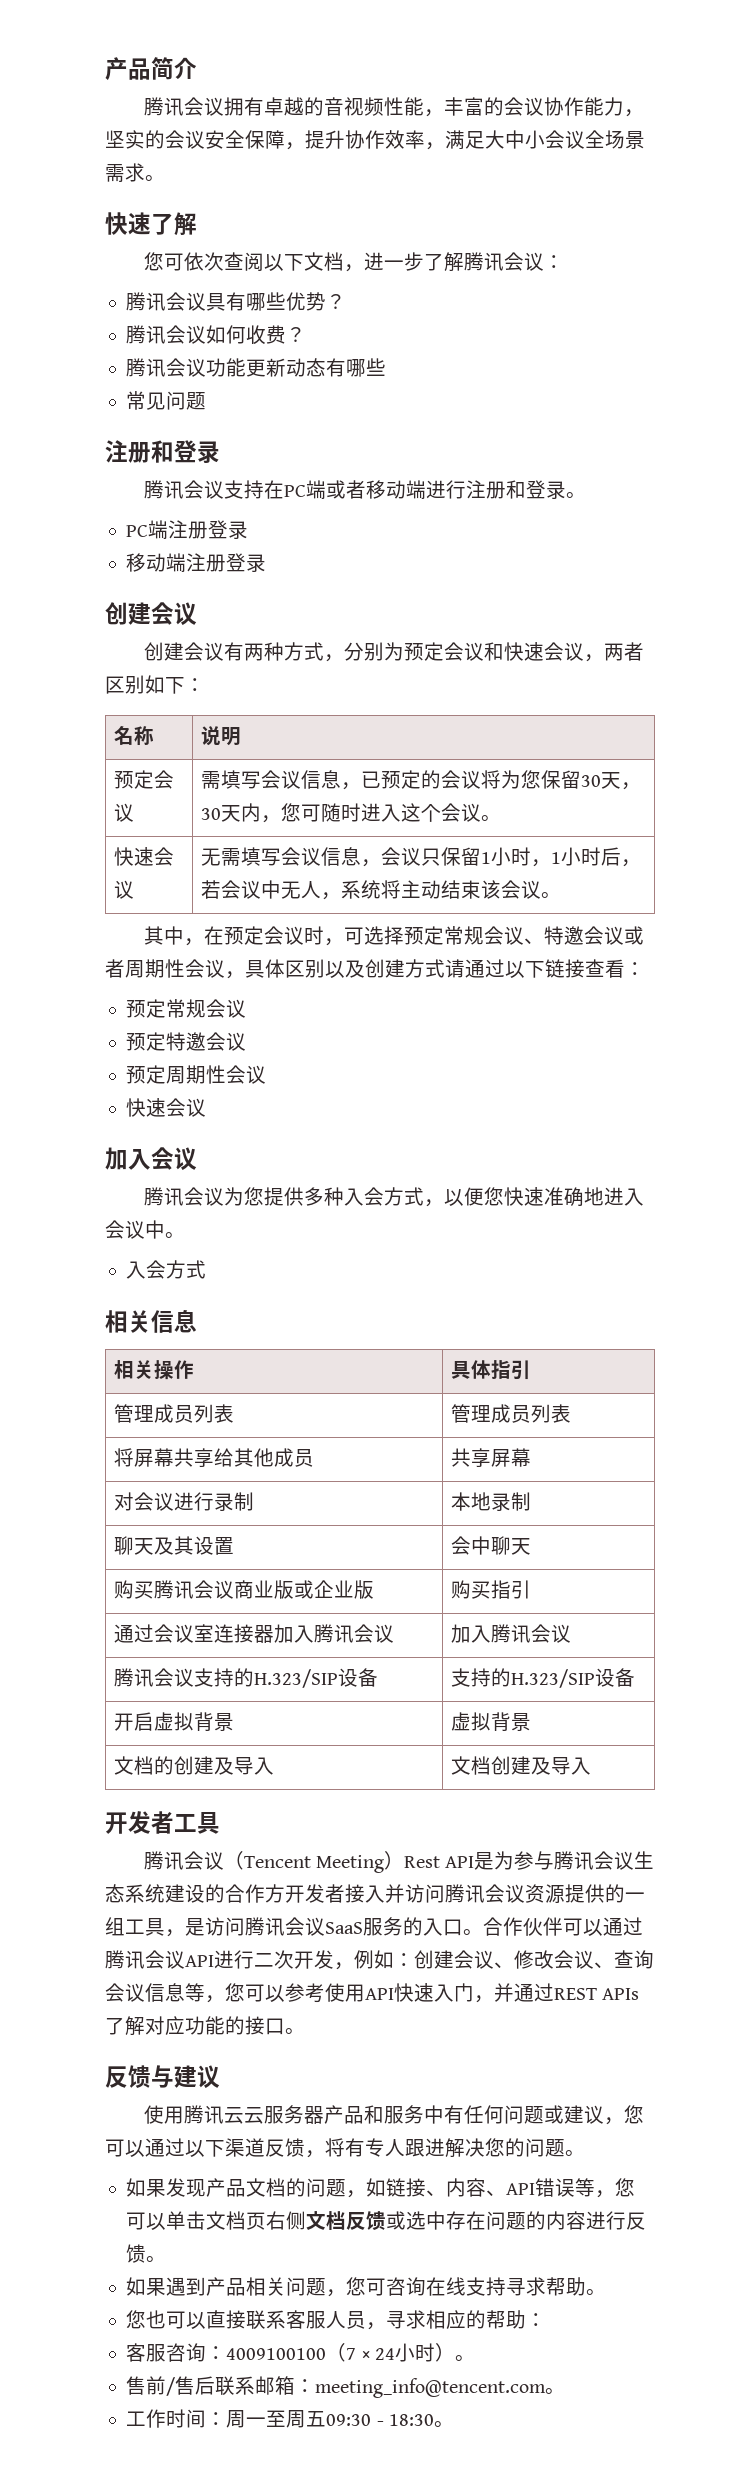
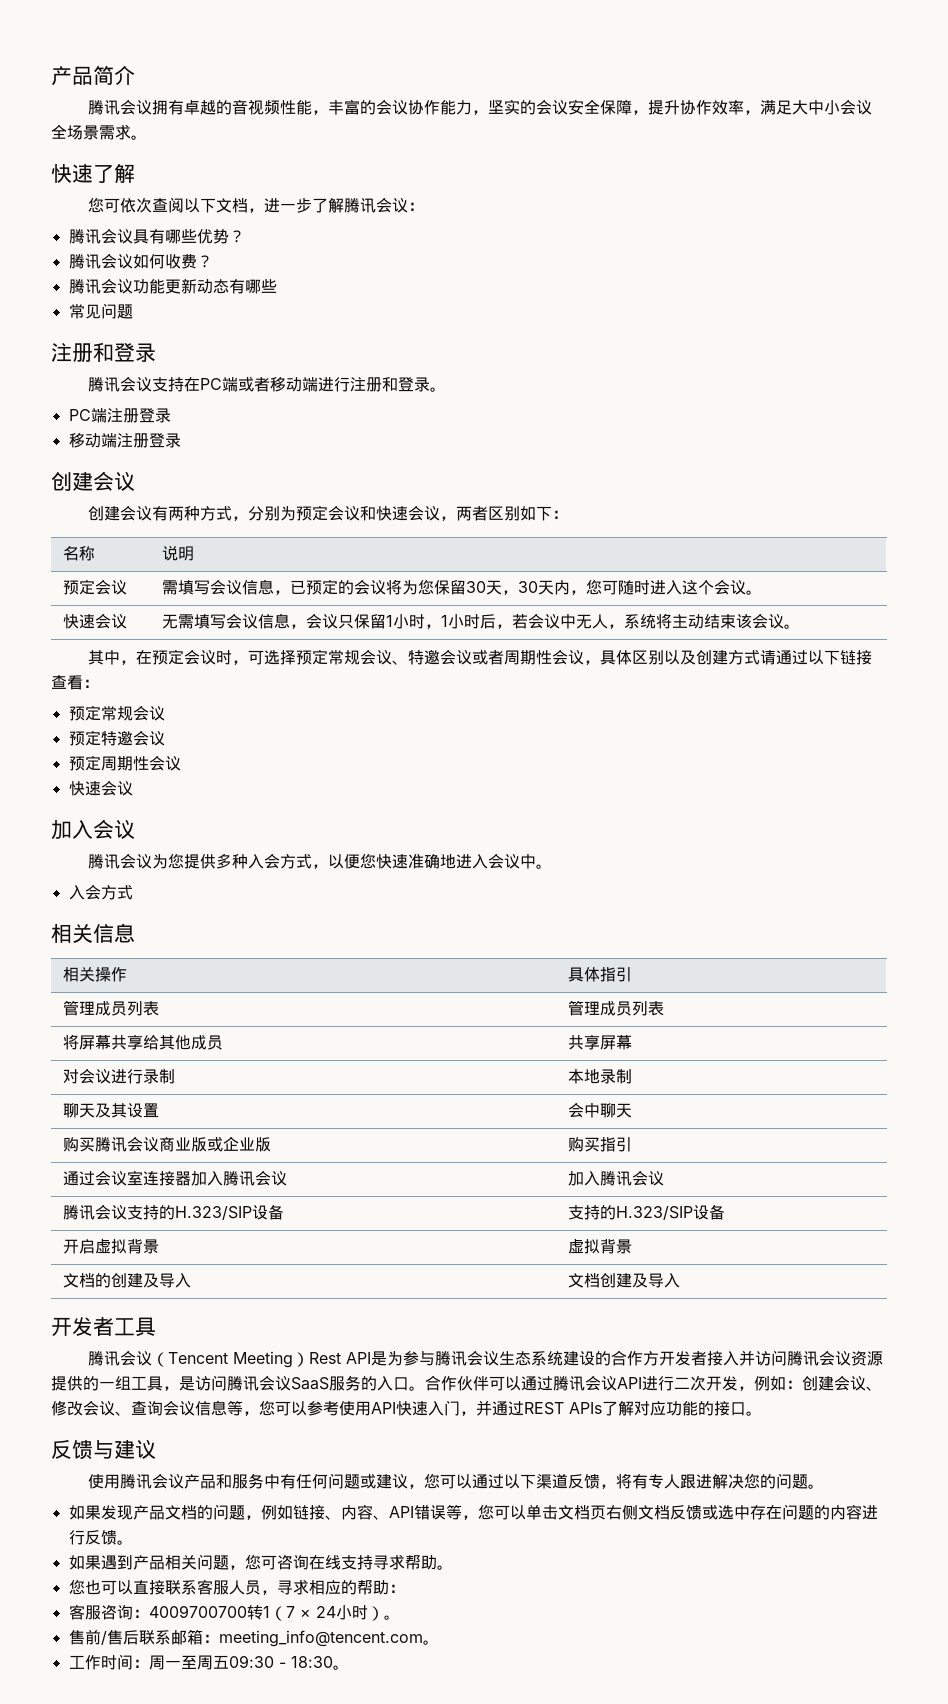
[223,2105,324,2124] 云云服务器 -> [152,1473,185,1489] 会议
(367, 2194) none -> [260,1505,277,1520] 例
[226,2348,327,2360] 4009100100 -> [148,1605,270,1620] 4009700700转1

